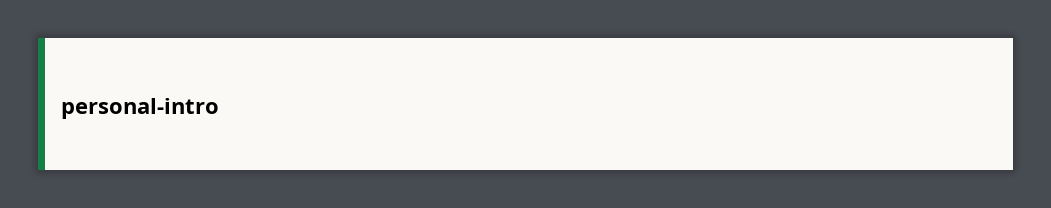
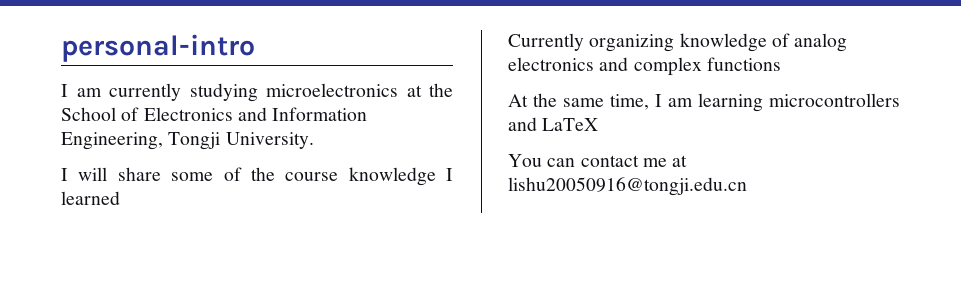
(219, 108) none -> [61,83,453,102] [61,107,368,121] [61,132,314,150] [61,167,453,186] [61,191,120,205] [508,33,848,52] [508,57,781,76] [508,93,900,112] [508,117,599,131] [508,154,688,167] [508,177,747,196] // I am currently studying microelectronics at the School of Electronics and Information Engineering, Tongji University. // I will share some of the course knowledge I learned // Currently organizing knowledge of analog electronics and complex functions // At the same time, I am learning microcontrollers and LaTeX // You can contact me at lishu20050916@tongji.edu.cn

